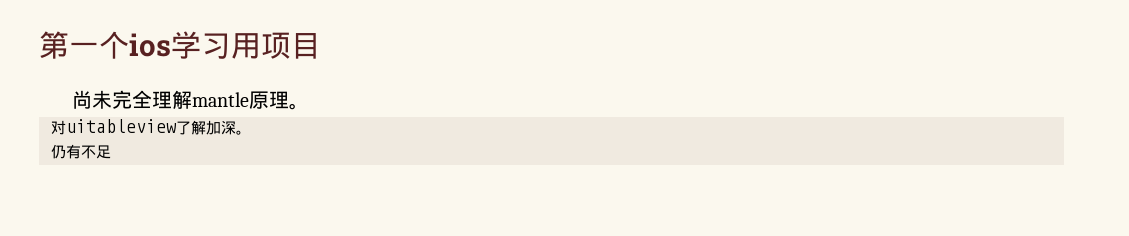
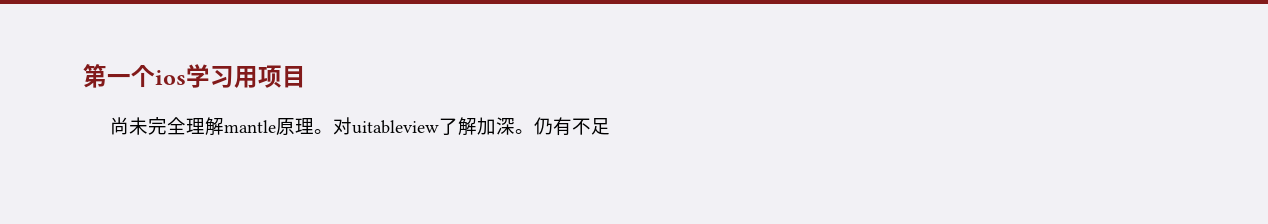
(310, 106) // -> (333, 131) none
(251, 132) // -> (534, 131) none

